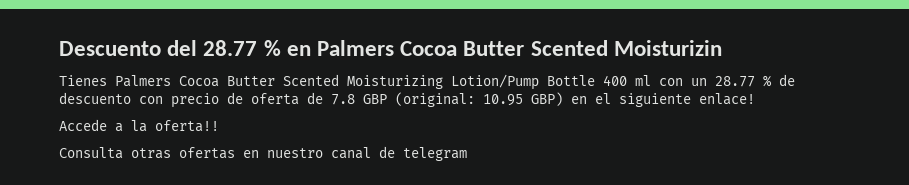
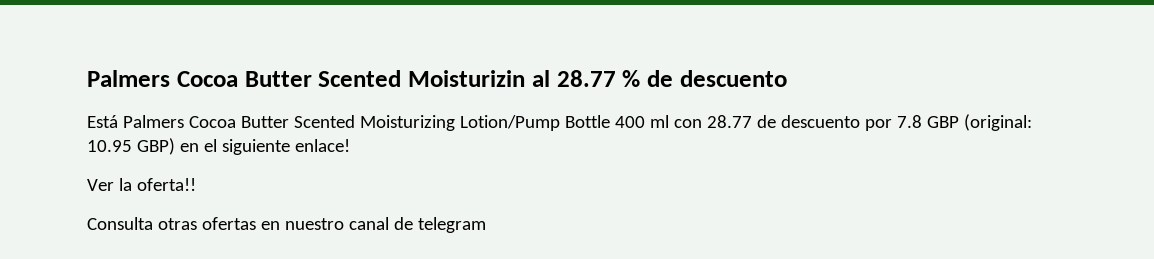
[59,40,311,56] Descuento del 28.77 % en -> (87, 78) none
[59,75,107,86] // Tienes -> [531,70,787,87] [87,115,118,128] al 28.77 % de descuento // Está
[691,74,795,87] [59,92,323,108] un 28.77 % de descuento con precio de oferta de -> [706,115,892,131] 28.77 de descuento por
[59,119,123,132] Accede a -> [87,179,114,191] Ver

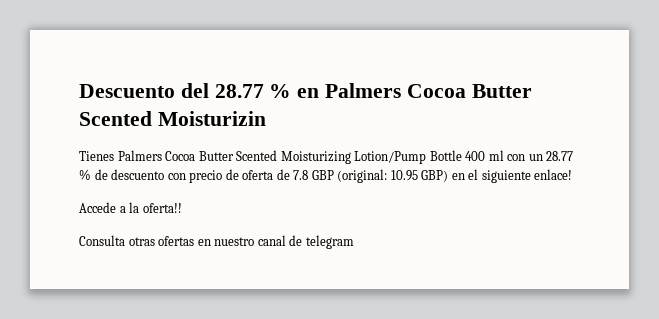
(87, 78) none -> [79,83,320,98] Descuento del 28.77 % en
[531,70,787,87] [87,115,118,128] al 28.77 % de descuento // Está -> [79,151,114,161] // Tienes
[706,115,892,131] 28.77 de descuento por -> [528,151,574,161] [79,169,290,183] un 28.77 % de descuento con precio de oferta de
[87,179,114,191] Ver -> [79,202,126,213] Accede a

